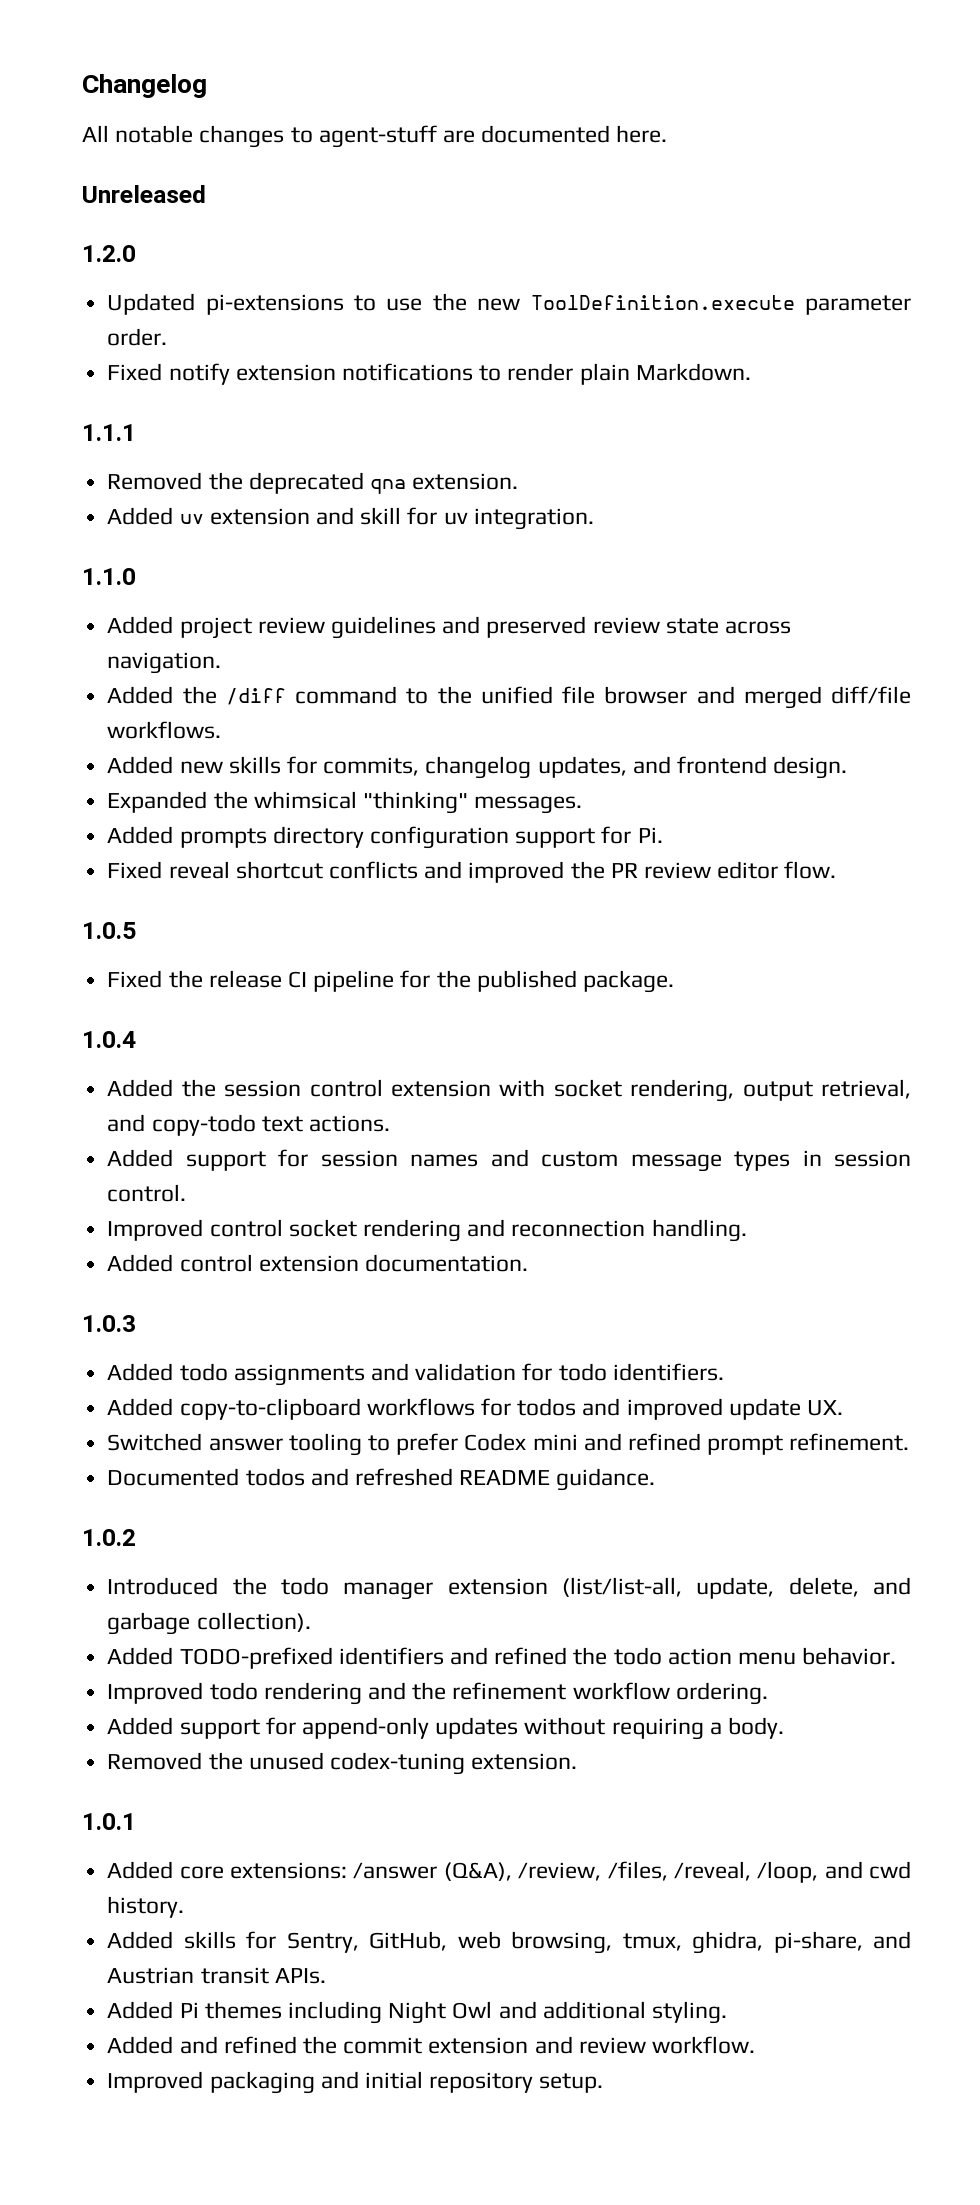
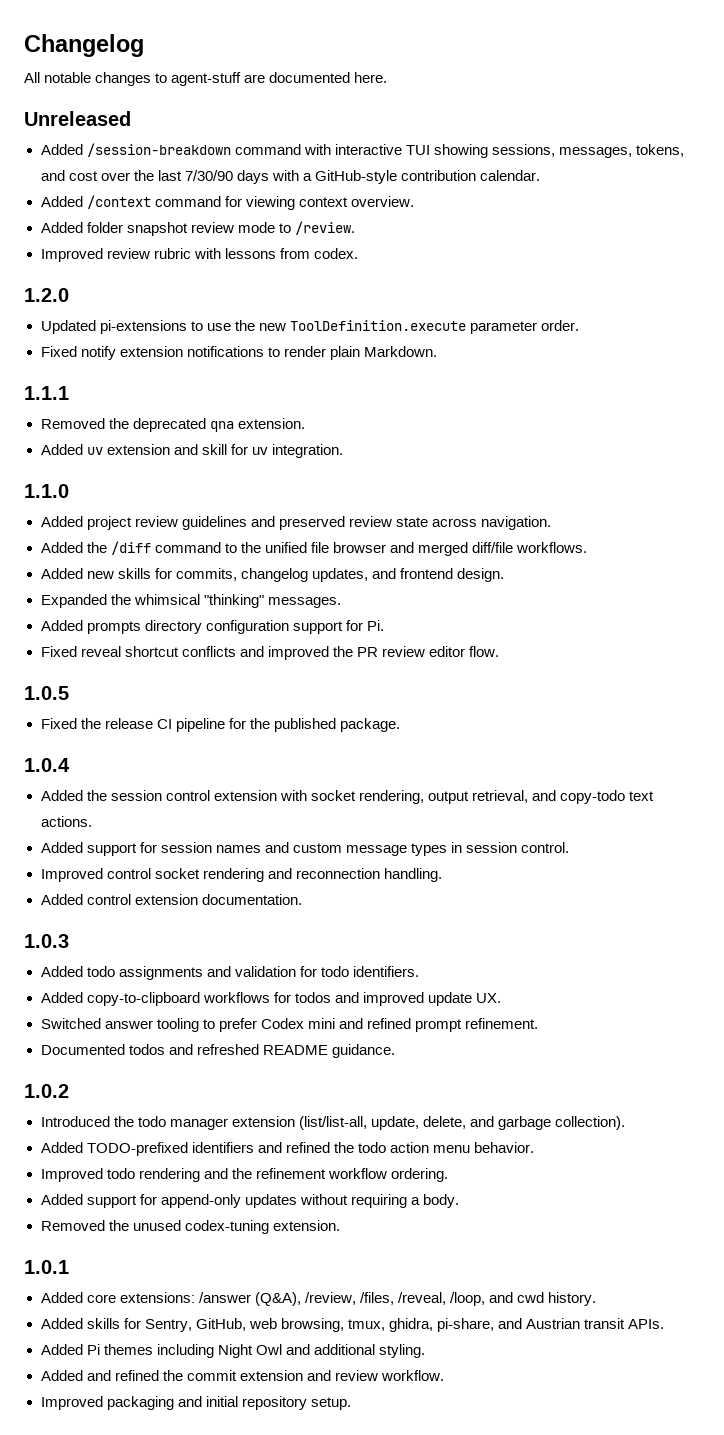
(206, 194) none -> [40,143,684,158] [40,170,541,184] [40,195,414,210] [40,221,355,236] [40,248,358,262] // Added /session-breakdown command with interactive TUI showing sessions, messages, tokens, and cost over the last 7/30/90 days with a GitHub-style contribution calendar. // Added /context command for viewing context overview. // Added folder snapshot review mode to /review. // Improved review rubric with lessons from codex.

